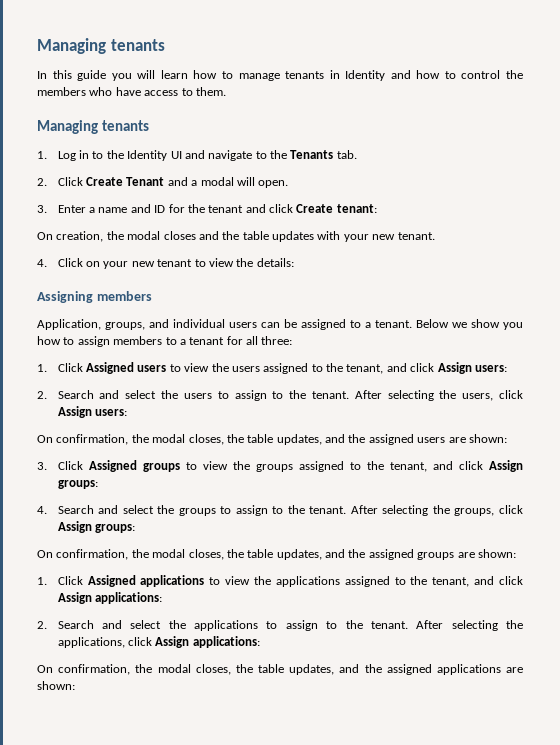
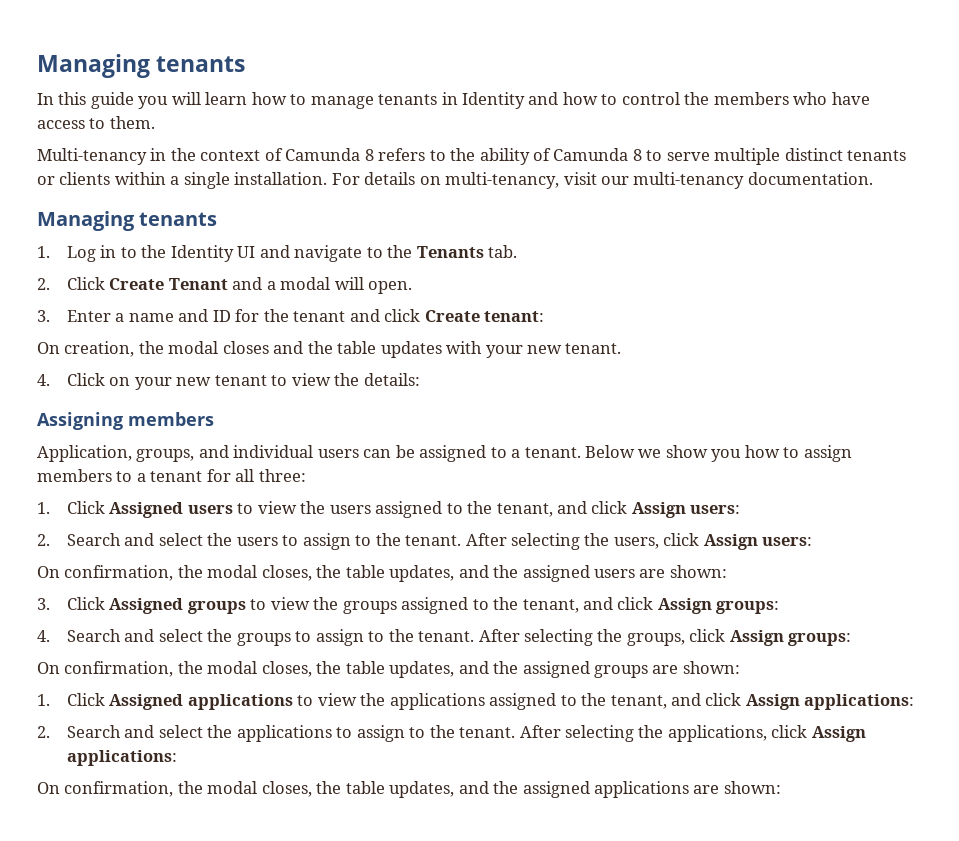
(226, 91) none -> [37,148,907,165] [37,172,873,189] // Multi-tenancy in the context of Camunda 8 refers to the ability of Camunda 8 to serve multiple distinct tenants or clients within a single installation. For details on multi-tenancy, visit our multi-tenancy documentation.

